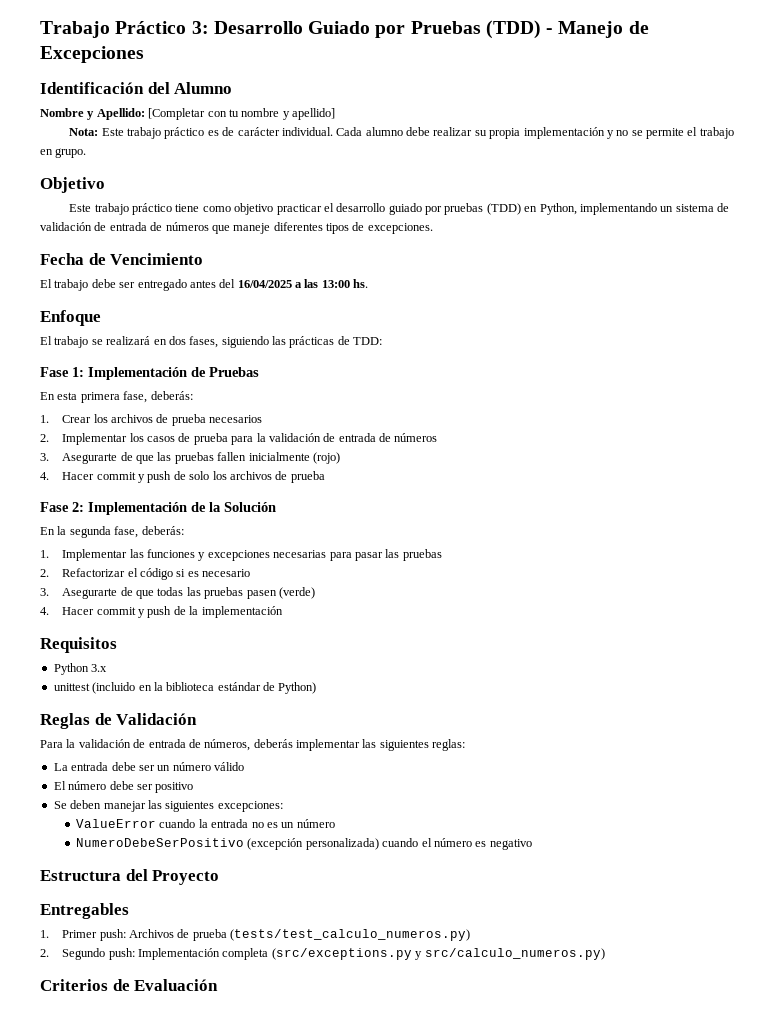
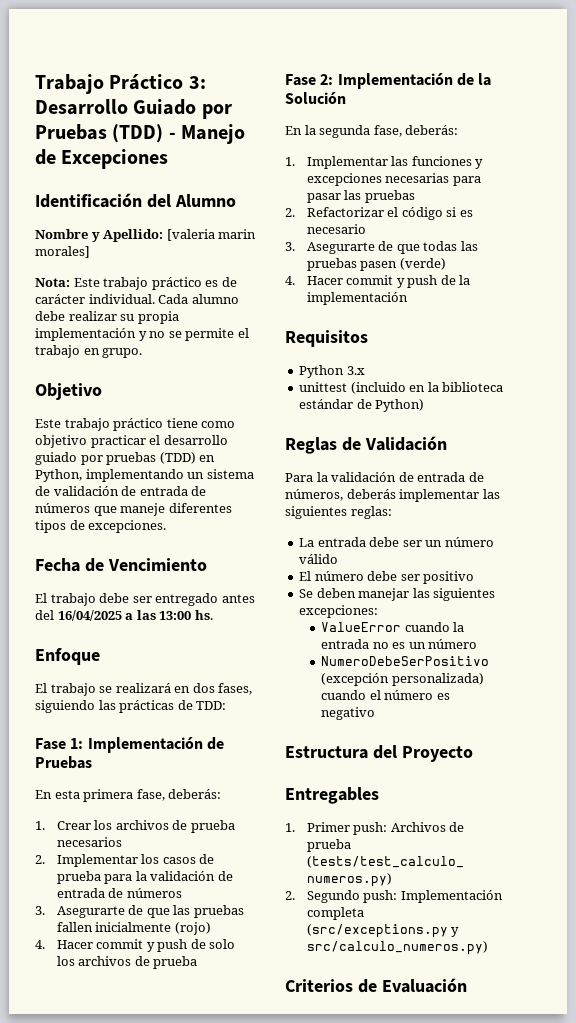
[148,108,335,120] [Completar con tu nombre y apellido] -> [166,229,257,241] [35,246,90,258] [valeria marin morales]

